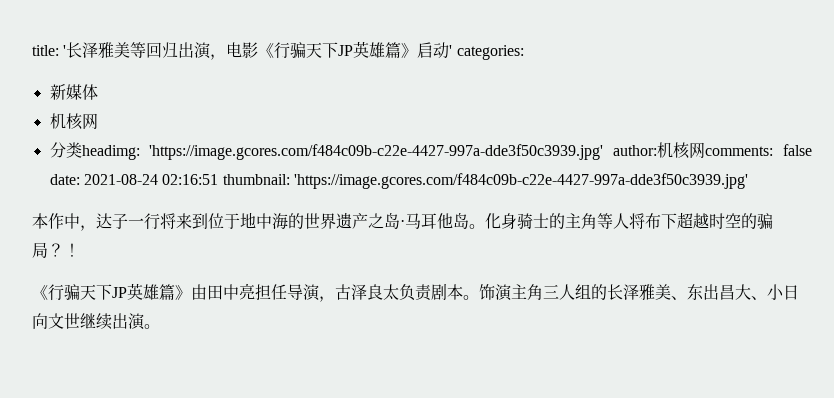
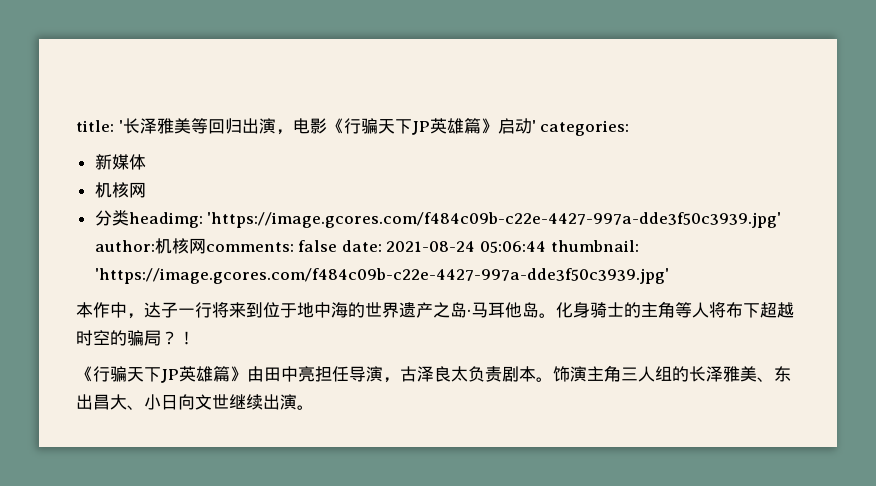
[162,174,219,185] 02:16:51 -> [480,241,547,253] 05:06:44

